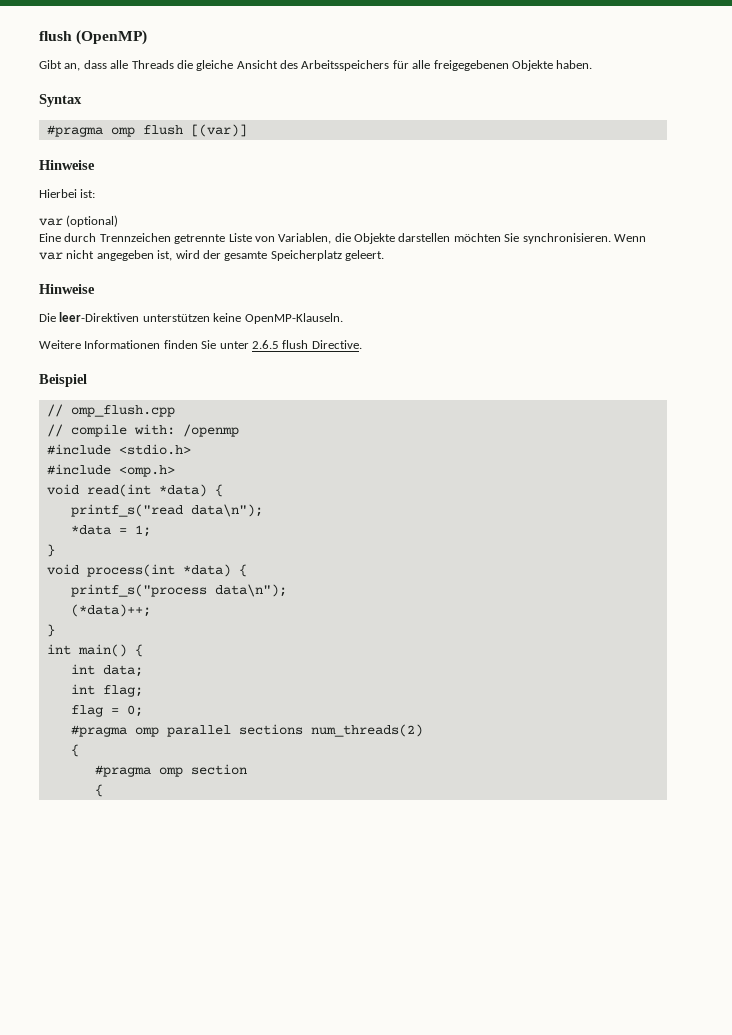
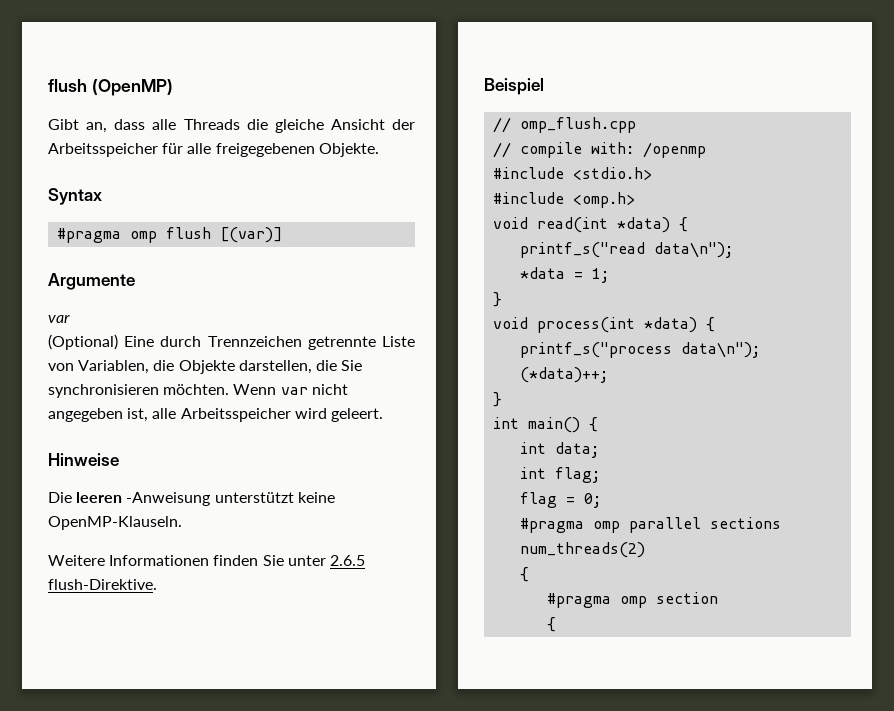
[280,60,390,71] des Arbeitsspeichers -> [392,119,415,130] [48,143,158,157] der Arbeitsspeicher
[511,60,593,71] Objekte haben. -> [318,143,379,157] Objekte.
[39,160,95,170] [39,189,96,198] [39,215,119,227] Hinweise // Hierbei ist: // var (optional) // -> [48,273,135,290] [48,314,70,323] [48,334,118,350] Argumente // var // (Optional)
[398,233,611,244] darstellen möchten Sie synchronisieren. -> [238,360,363,374] [48,384,230,398] darstellen, die Sie synchronisieren möchten.
[175,250,342,261] wird der gesamte Speicherplatz -> [152,408,327,422] alle Arbeitsspeicher wird
[59,312,210,322] leer-Direktiven unterstützen -> [76,492,294,506] leeren -Anweisung unterstützt
[282,340,362,349] flush Directive. -> [48,579,157,590] flush-Direktive.

